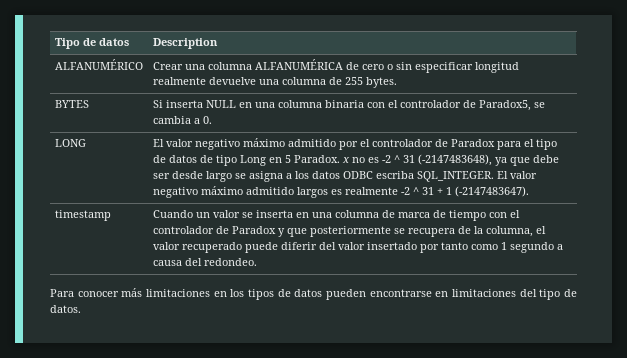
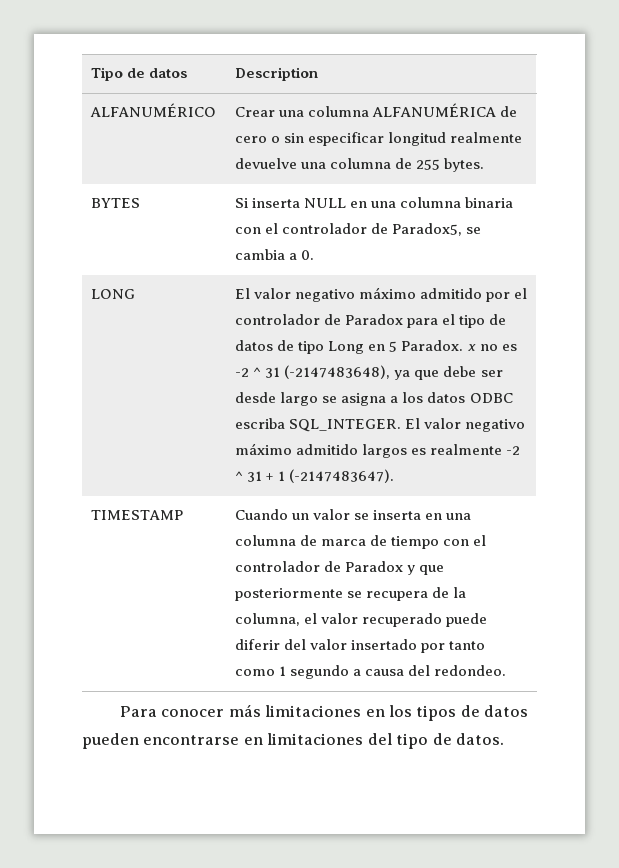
[54,210,111,221] timestamp -> [91,510,184,520] TIMESTAMP

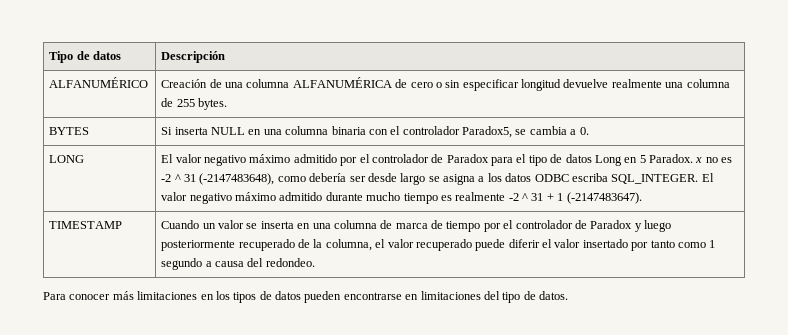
[235,67,319,81] Description -> [161,51,226,63] Descripción
[235,107,276,117] Crear -> [161,79,222,88] Creación de
[450,132,523,143] [235,158,298,169] realmente devuelve -> [563,79,662,88] devuelve realmente
[371,223,389,234] de -> (460, 130) none
[277,340,325,354] de tipo -> (592, 158) none
[394,366,477,380] ya que debe -> [277,173,347,182] como debería
[362,444,408,458] largos -> [325,192,438,204] durante mucho tiempo
[443,539,470,546] con -> [483,223,501,232] por
[419,565,445,575] [235,588,429,601] que posteriormente se recupera -> [644,220,672,232] [161,239,295,251] luego posteriormente recuperado
[284,639,307,650] del -> [542,239,553,248] el

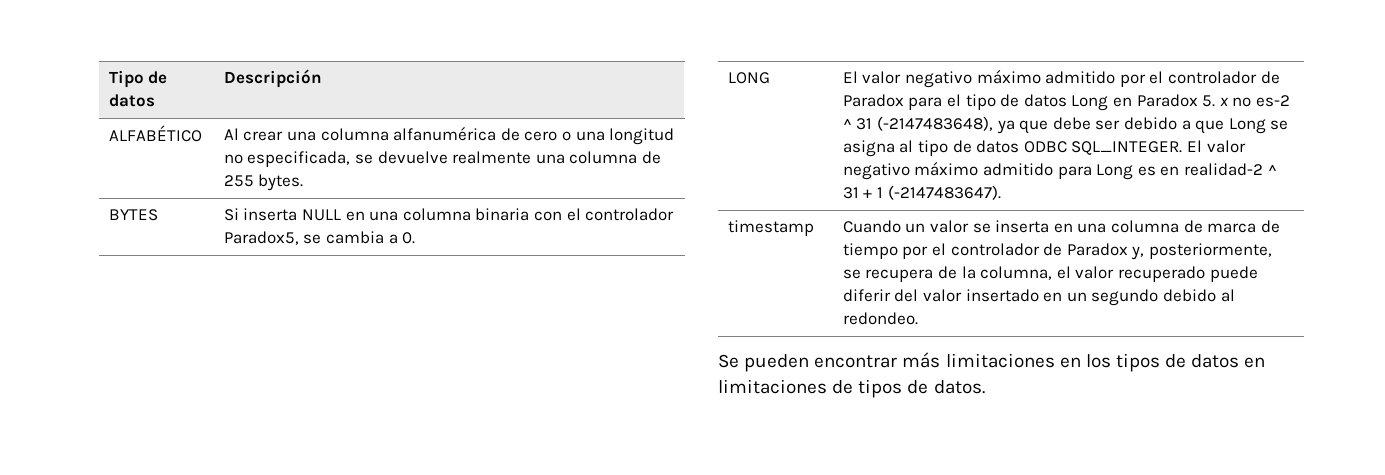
[49,77,149,88] [161,77,392,88] ALFANUMÉRICO | Creación de una columna ALFANUMÉRICA -> [108,125,202,142] [223,126,497,141] ALFABÉTICO | Al crear una columna alfanumérica
[445,79,562,91] sin especificar longitud -> [575,128,675,145] [223,151,374,167] una longitud no especificada, se
[639,154,733,163] [161,173,502,185] 5 Paradox. x no es -2 ^ 31 (-2147483648), como debería ser desde largo se asigna a los -> [1136,94,1290,107] [842,116,1289,134] [842,140,972,157] Paradox 5. x no es-2 ^ 31 (-2147483648), ya que debe ser debido a que Long se asigna al tipo de
[571,173,608,182] escriba -> (1067, 147) none
[325,192,519,204] durante mucho tiempo es realmente -2 -> [1057,163,1264,180] para Long es en realidad-2
[49,221,123,229] TIMESTAMP -> [727,220,814,236] timestamp
[634,220,672,232] [161,239,295,251] y luego posteriormente recuperado -> [1131,243,1273,260] [842,269,934,282] y, posteriormente, se recupera
[542,239,553,248] el -> [894,289,919,302] del
[631,240,716,251] [161,258,315,270] [43,292,111,300] por tanto como 1 segundo a causa del redondeo. // Para conocer -> [1043,289,1235,306] [842,312,918,325] [718,354,898,372] en un segundo debido al redondeo. // Se pueden encontrar
[304,291,521,303] pueden encontrarse en limitaciones del tipo -> [1244,357,1266,368] [718,379,903,398] en limitaciones de tipos

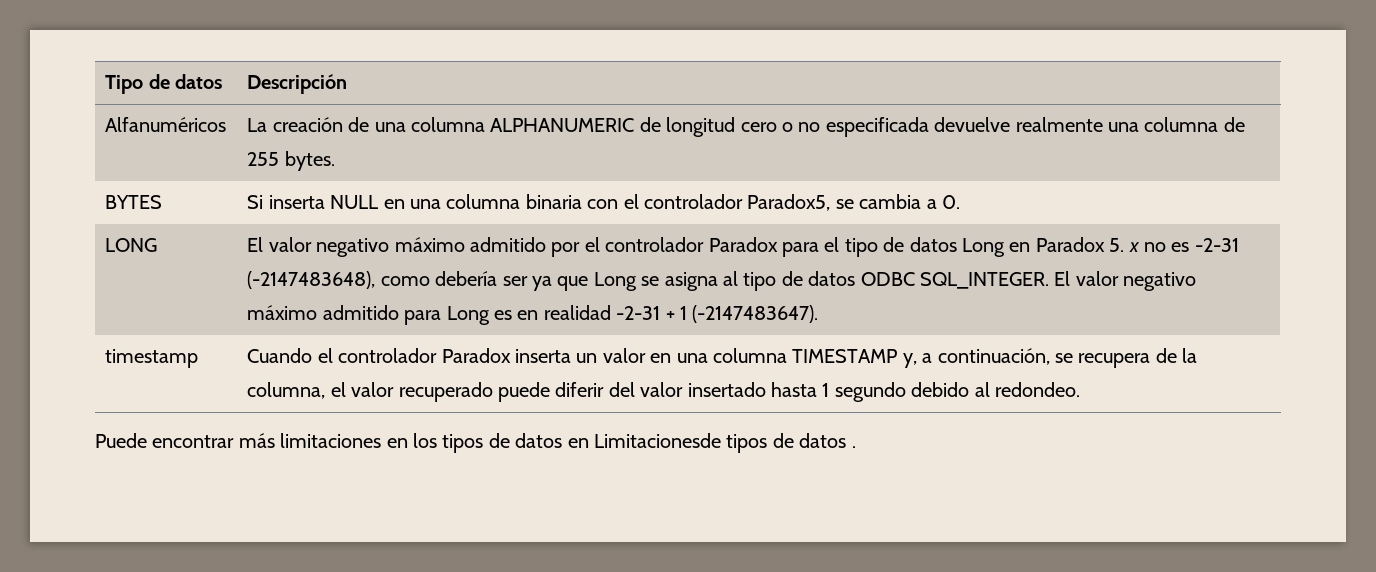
[108,125,202,142] [223,126,675,145] [223,151,374,167] ALFABÉTICO | Al crear una columna alfanumérica de cero o una longitud no especificada, se -> [105,117,227,132] [247,117,929,137] Alfanuméricos | La creación de una columna ALPHANUMERIC de longitud cero o no especificada
[1260,71,1280,84] de -> (705, 244) none
[1255,95,1290,107] [842,116,1191,134] es-2 ^ 31 (-2147483648), ya que debe ser debido a -> [1171,238,1239,252] [247,271,553,291] es -2-31 (-2147483648), como debería ser ya
[1184,163,1277,176] [842,187,859,199] realidad-2 ^ 31 -> [543,305,661,320] realidad -2-31
[905,220,1280,233] [842,243,1273,260] un valor se inserta en una columna de marca de tiempo por el controlador de Paradox y, posteriormente, -> [317,348,1050,368] el controlador Paradox inserta un valor en una columna TIMESTAMP y, a continuación,
[1043,292,1087,302] en un -> [771,382,830,397] hasta 1
[718,354,810,372] Se pueden -> [95,433,147,448] Puede
[718,379,985,398] limitaciones de tipos de datos. -> [593,433,856,453] Limitacionesde tipos de datos .

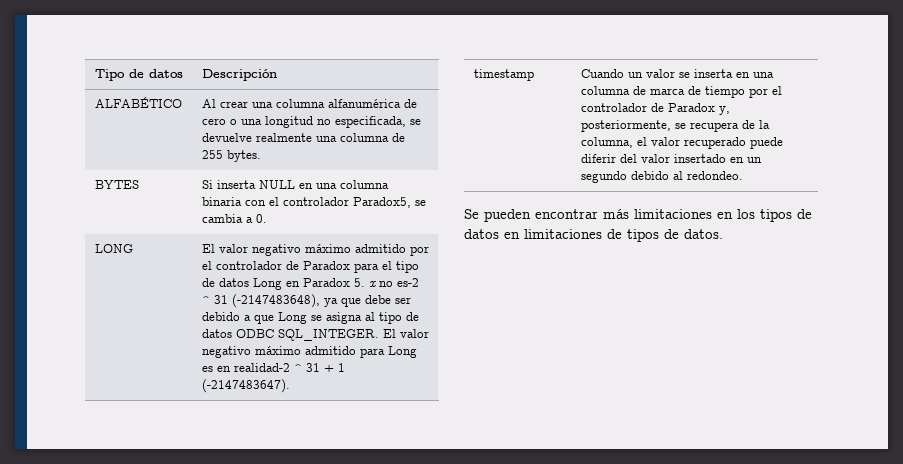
[105,117,227,132] [247,117,929,137] Alfanuméricos | La creación de una columna ALPHANUMERIC de longitud cero o no especificada -> [94,97,182,108] [201,99,417,108] [201,116,421,128] ALFABÉTICO | Al crear una columna alfanumérica de cero o una longitud no especificada, se
(705, 244) none -> [285,261,299,270] de
[1171,238,1239,252] [247,271,553,291] es -2-31 (-2147483648), como debería ser ya -> [396,278,419,287] [201,294,411,308] [201,312,251,321] es-2 ^ 31 (-2147483648), ya que debe ser debido a
[543,305,661,320] realidad -2-31 -> [233,363,320,372] realidad-2 ^ 31
[317,348,1050,368] el controlador Paradox inserta un valor en una columna TIMESTAMP y, a continuación, -> [627,69,774,78] [580,86,782,98] [580,103,730,115] [580,120,671,132] un valor se inserta en una columna de marca de tiempo por el controlador de Paradox y, posteriormente,
[771,382,830,397] hasta 1 -> [729,157,762,163] en un
[95,433,147,448] Puede -> [464,209,531,222] Se pueden
[593,433,856,453] Limitacionesde tipos de datos . -> [524,229,723,242] limitaciones de tipos de datos.

